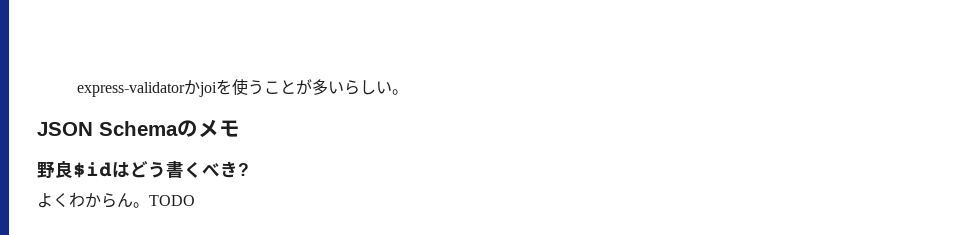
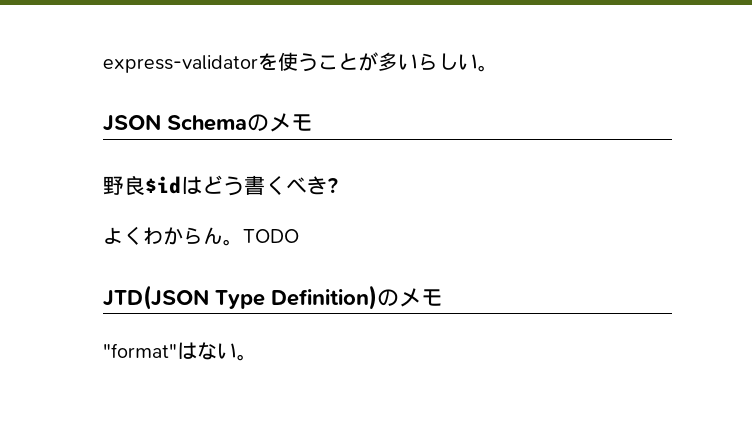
[184,80,218,97] かjoi -> (258, 64) none
(195, 200) none -> [103,285,443,310] [103,342,257,361] // JTD(JSON Type Definition)のメモ // "format"はない。

